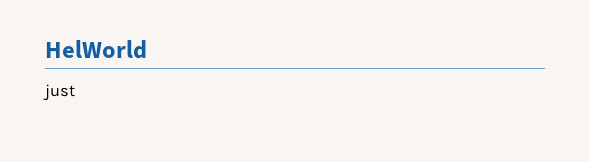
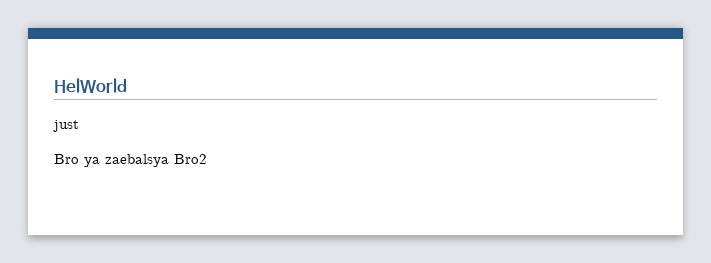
(75, 92) none -> [54,154,207,167] // Bro ya zaebalsya Bro2

